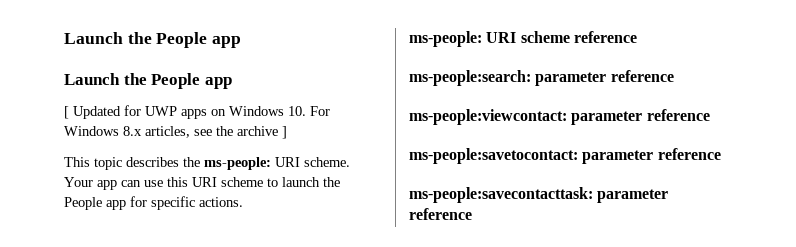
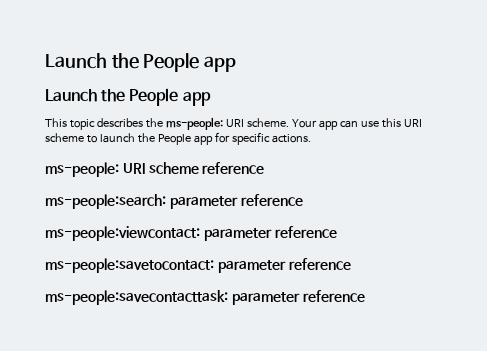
[64,105,330,119] [64,126,287,139] // [ Updated for UWP apps on Windows 10. For Windows 8.x articles, see the archive ] -> (211, 99) none

